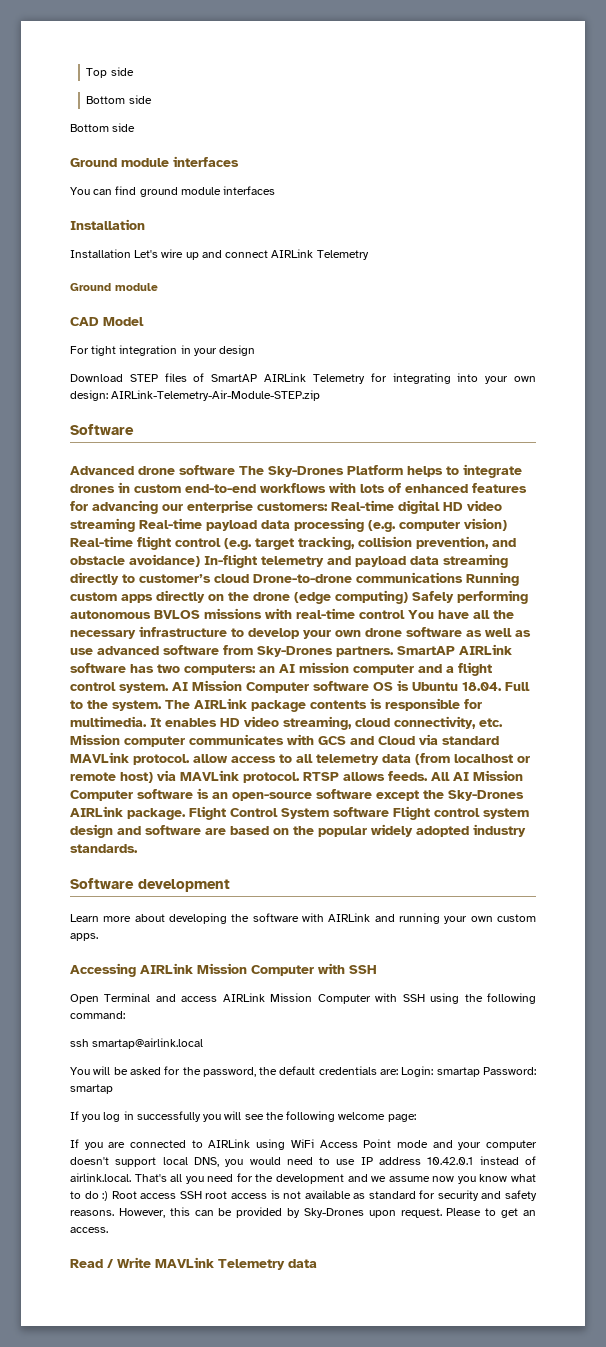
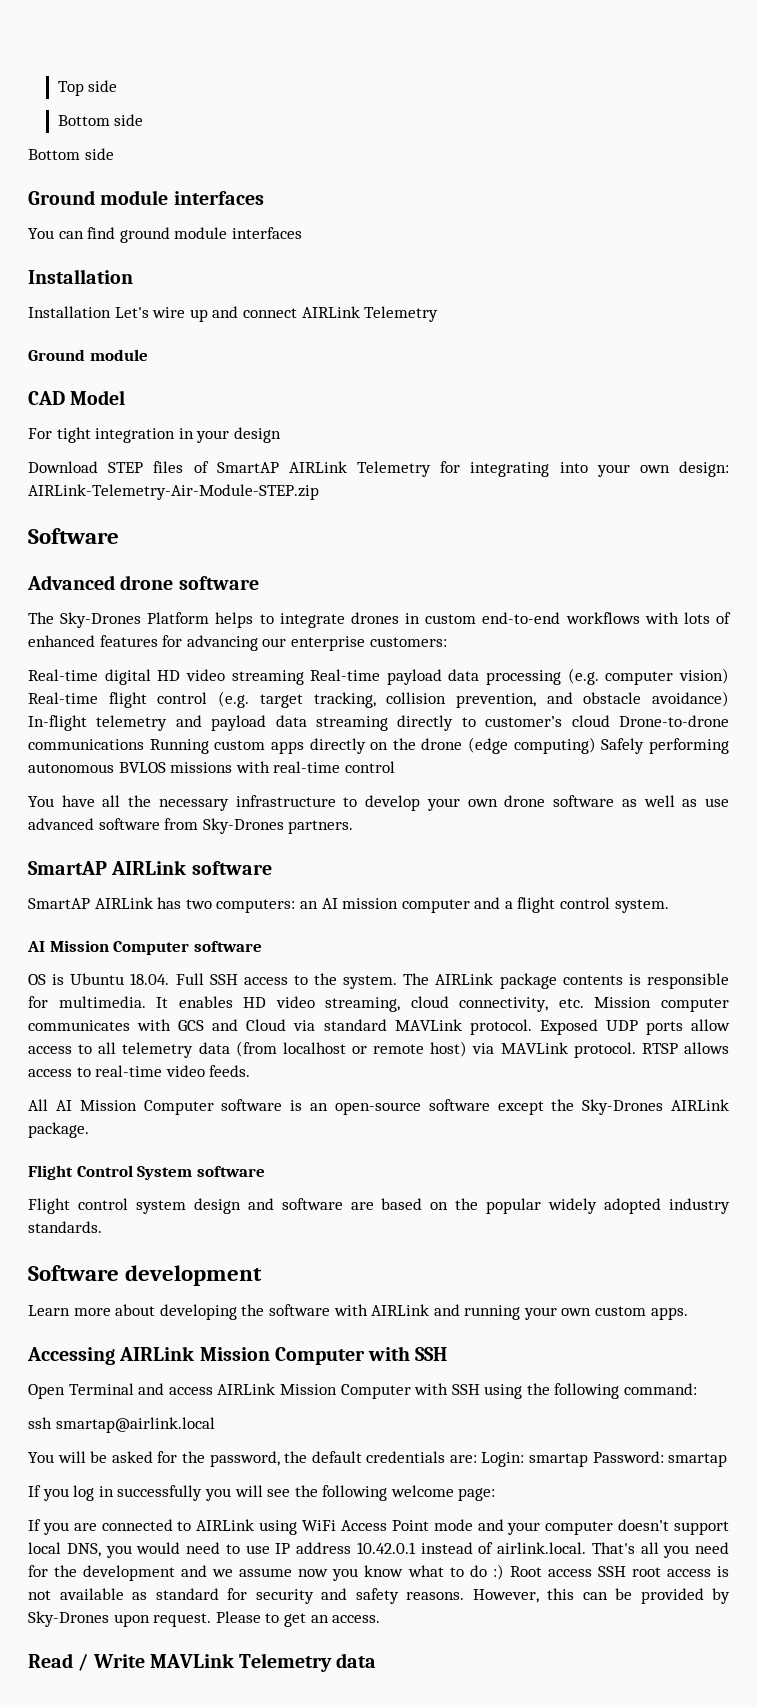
(235, 470) none -> (259, 583) //
(328, 506) none -> (447, 642) //
(405, 614) none -> (395, 767) //
(394, 651) none -> (354, 827) //
(126, 668) none -> [28,897,153,909] // SmartAP AIRLink
[172,680,369,693] AI Mission Computer software -> [27,940,262,955] // AI Mission Computer software //
(530, 686) none -> [209,974,288,985] SSH access
(190, 759) none -> [539,1019,683,1035] Exposed UDP ports
(385, 776) none -> [28,1065,205,1077] access to real-time video
(428, 776) none -> (251, 1071) //
(186, 814) none -> (89, 1130) //
(389, 812) none -> (265, 1171) //

